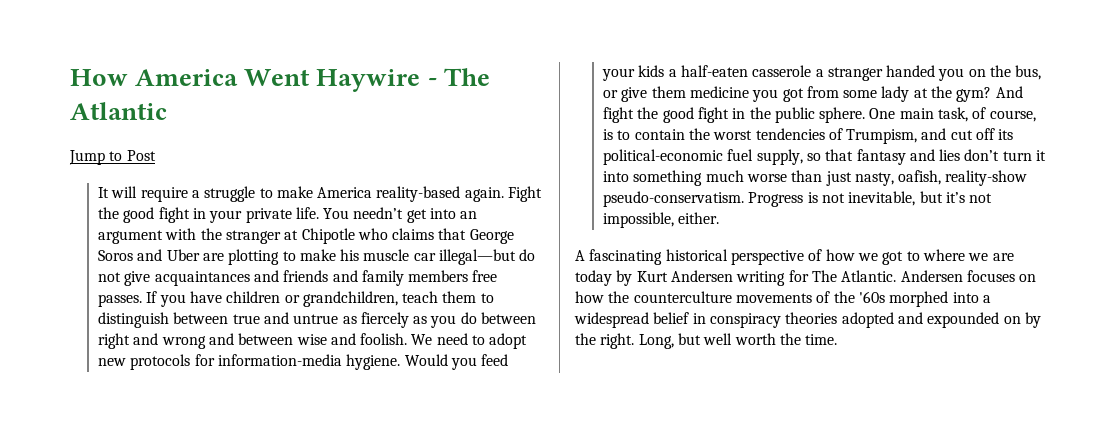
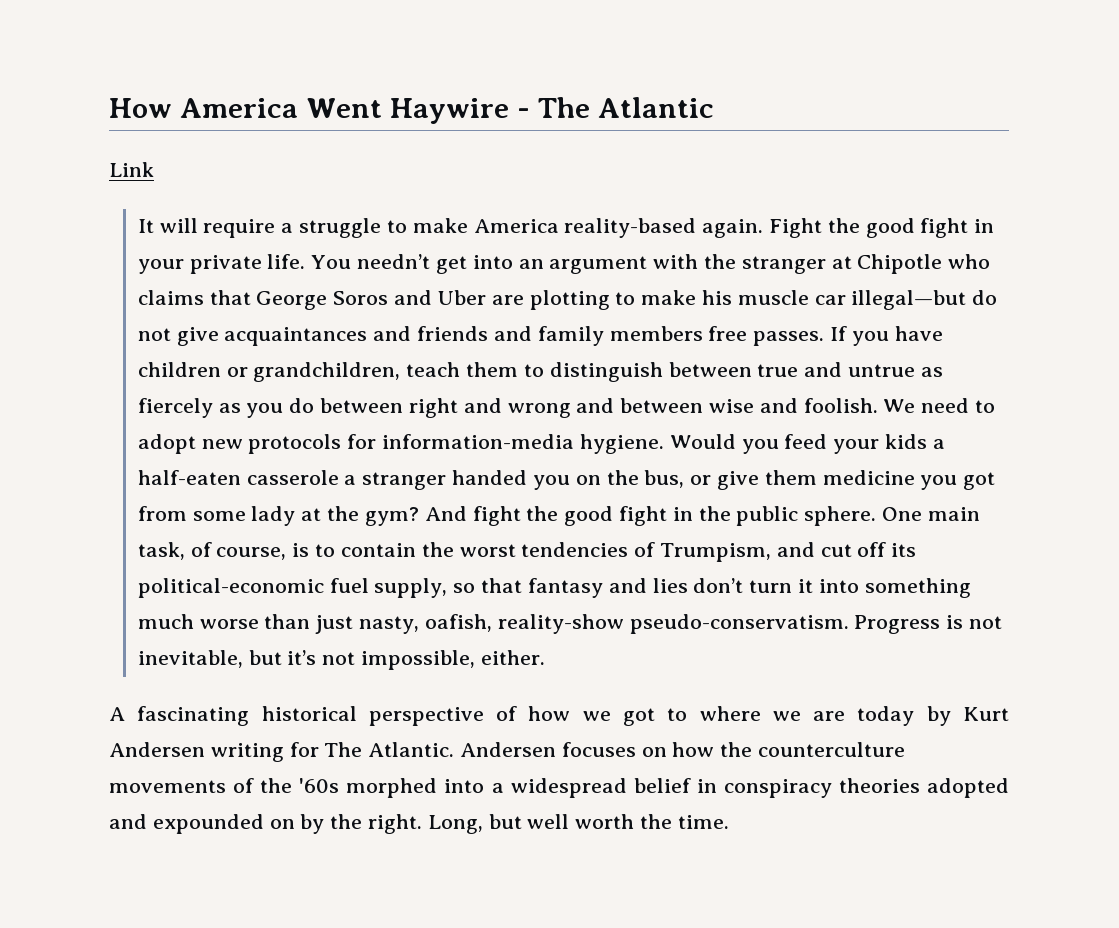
[69,150,156,165] Jump to Post -> [109,162,154,177] Link

